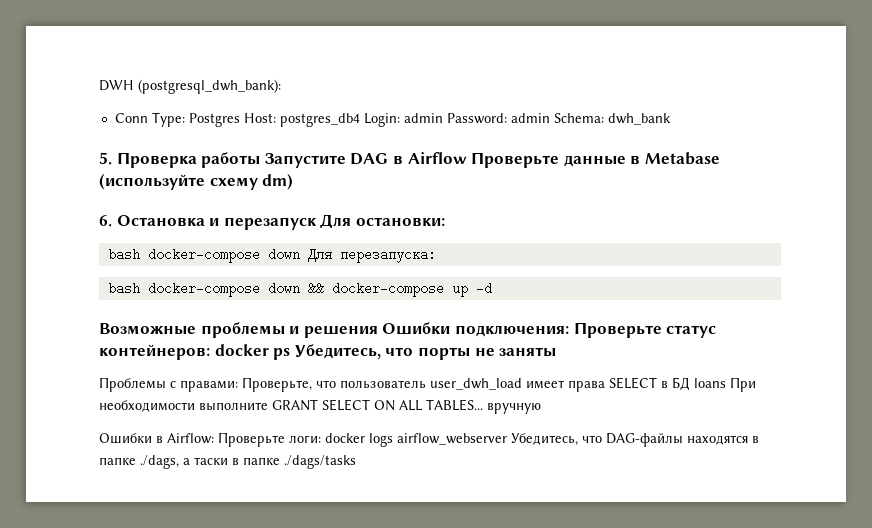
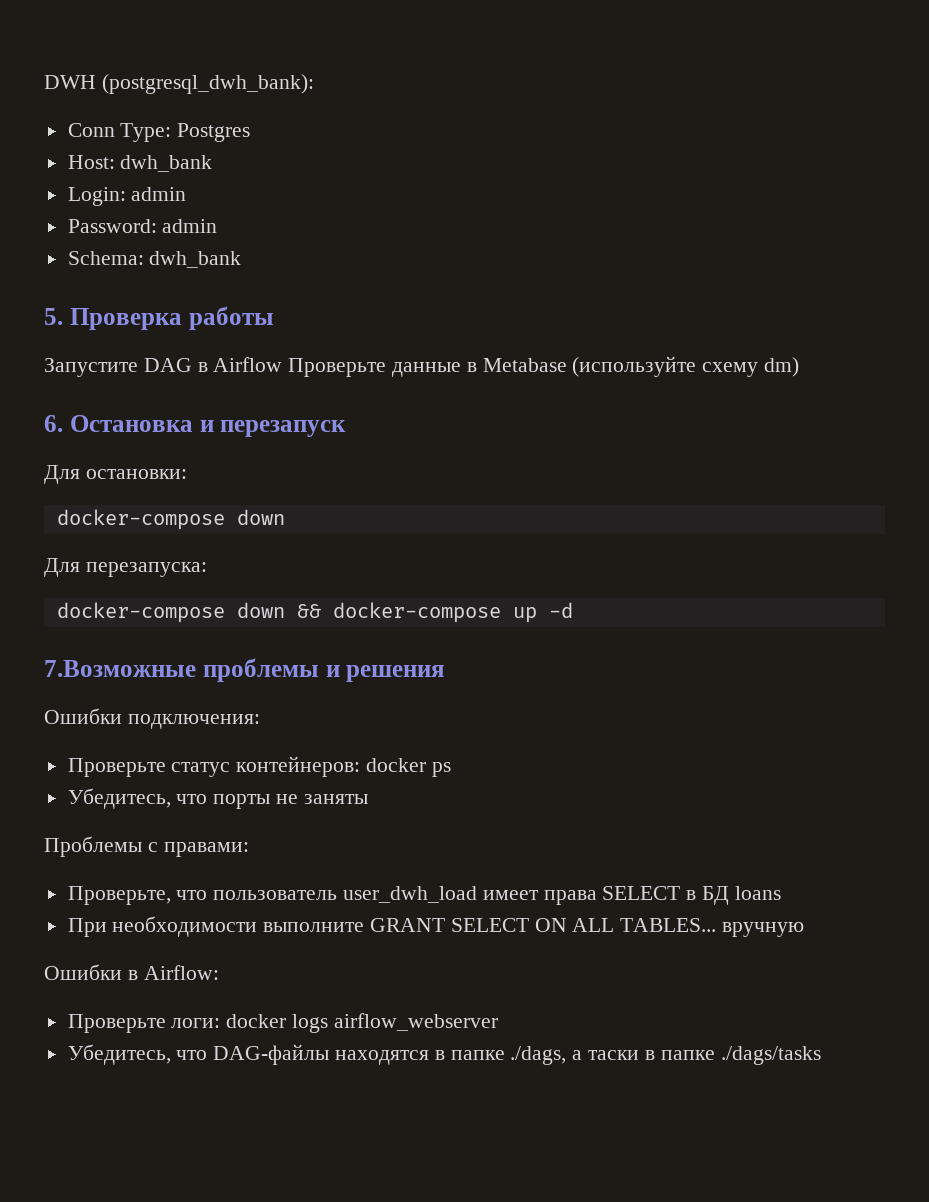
[243,113,360,127] Host: postgres_db4 -> [67,155,213,172] // Host: dwh_bank //
(443, 118) none -> (187, 194) //
(550, 118) none -> (218, 226) //
(261, 160) none -> (274, 318) //
(317, 223) none -> (347, 428) //
[107,248,300,263] bash docker-compose down -> [56,509,285,530] docker-compose down //
[107,282,140,295] bash -> (207, 569) none
[99,323,196,335] Возможные -> [44,660,196,677] 7.Возможные
(378, 332) none -> (446, 673) //
(569, 331) none -> (260, 721) //
(291, 354) none -> (451, 769) //
(238, 386) none -> (249, 849) //
(726, 383) none -> (781, 893) //
(214, 438) none -> (219, 972) //
(507, 439) none -> (498, 1022) //

